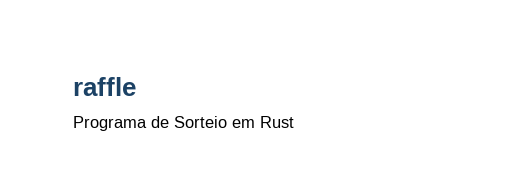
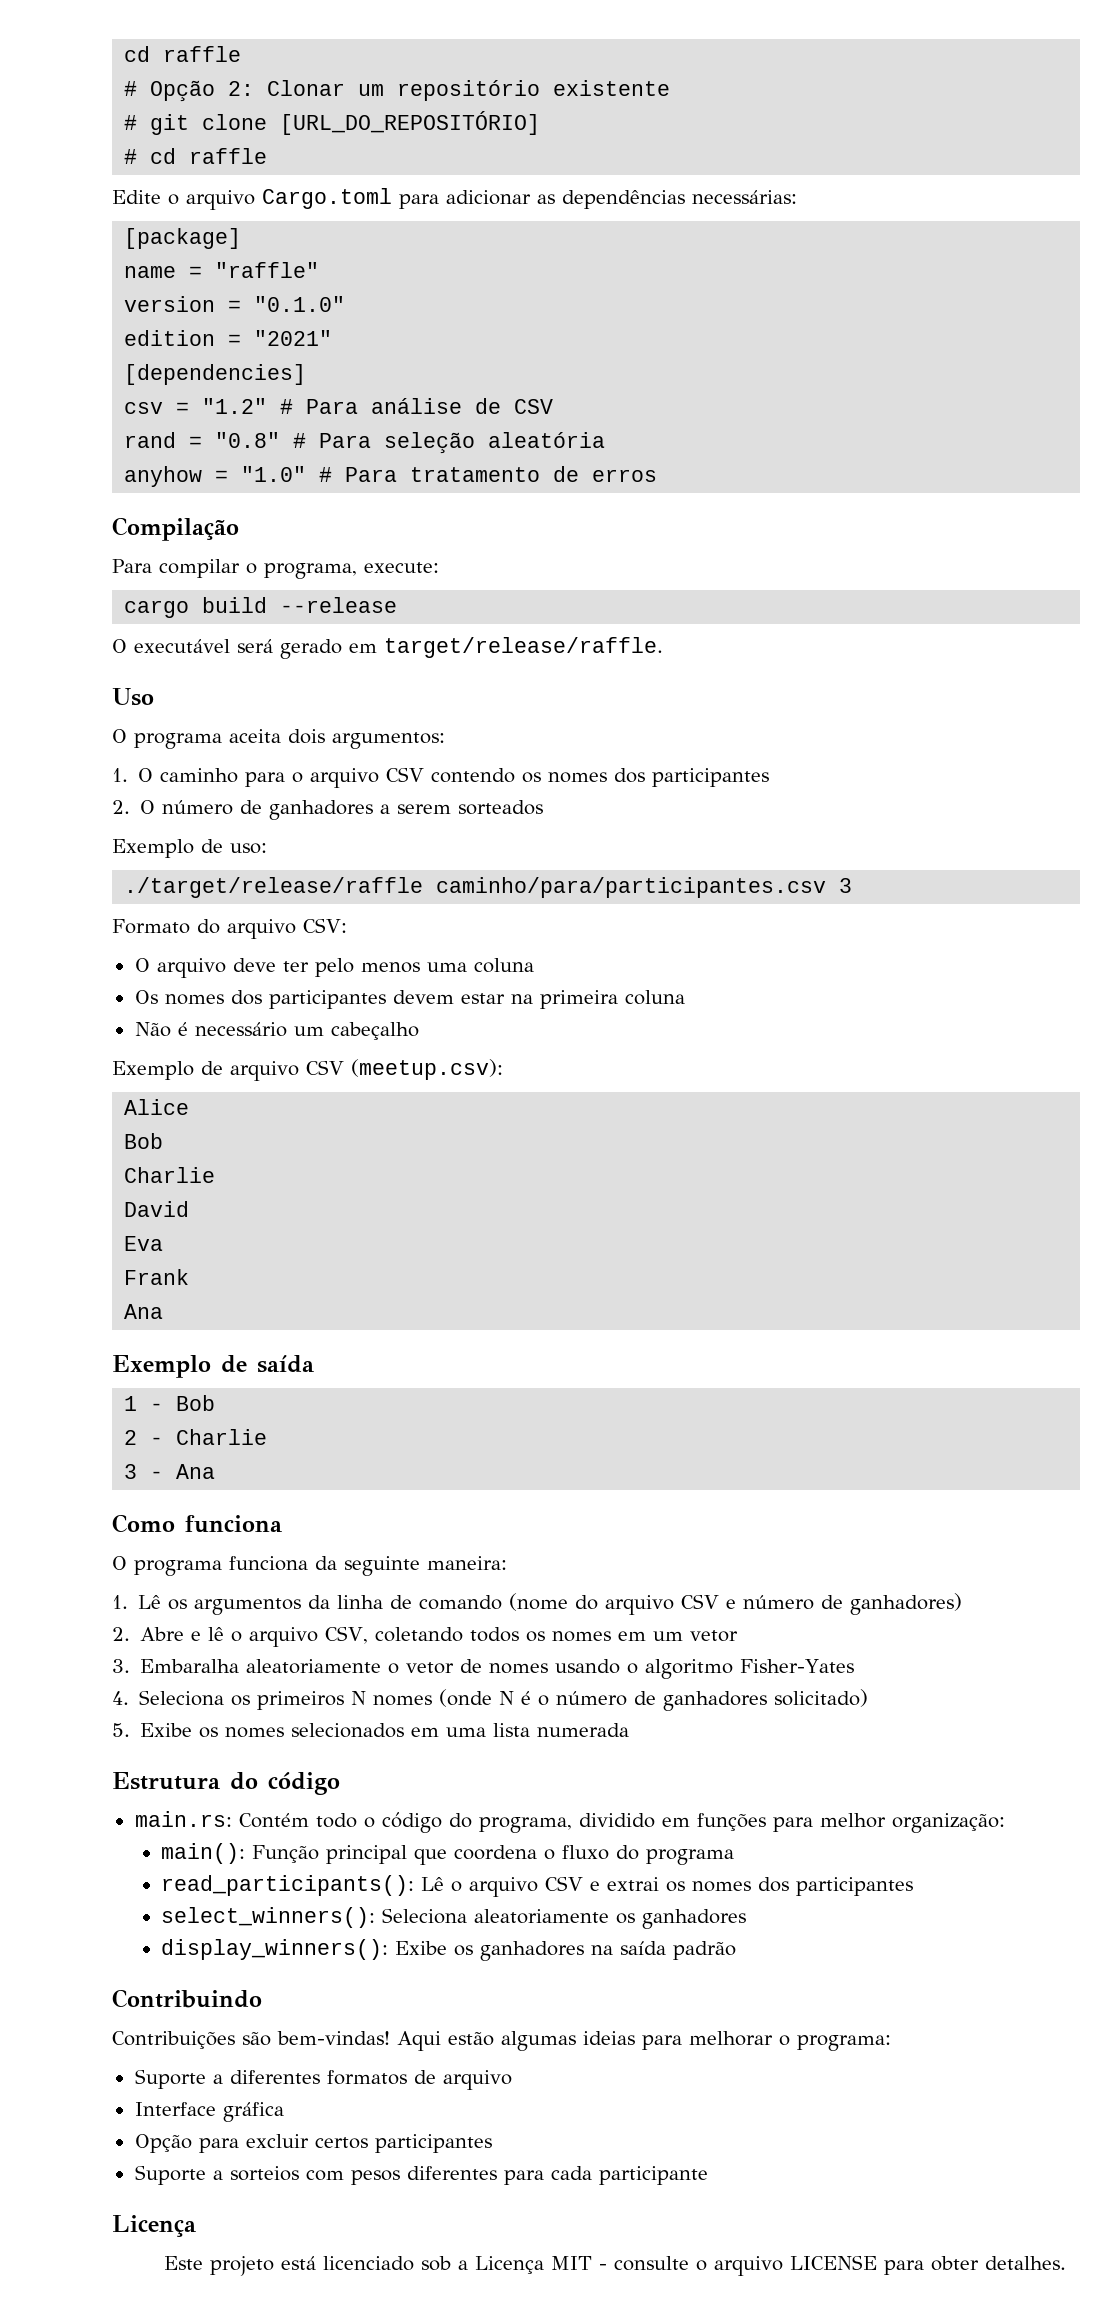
[73,77,136,96] [73,116,294,131] raffle // Programa de Sorteio em Rust -> [124,46,242,62] [124,80,671,102] [124,111,541,135] [124,148,268,164] [112,188,797,210] [124,228,242,249] [124,262,320,278] [124,296,346,312] [124,330,333,346] [124,364,307,385] [124,398,554,414] [124,432,606,454] [124,466,658,487] [112,517,239,541] [112,559,439,579] [124,597,398,618] [112,637,663,659] [112,688,154,706] [112,729,445,749] [112,767,770,788] [112,800,544,820] [112,839,267,858] [124,877,853,898] [112,918,347,939] [134,958,534,978] [134,990,685,1009] [134,1022,419,1040] [112,1059,503,1081] [124,1099,190,1115] [124,1133,164,1149] [124,1167,216,1183] [124,1201,190,1217] [124,1236,164,1251] [124,1269,190,1285] [124,1304,164,1319] [112,1355,314,1378] [124,1395,216,1411] [124,1429,268,1445] [124,1464,216,1479] [112,1514,282,1533] [112,1556,507,1576] [112,1593,963,1615] [112,1626,739,1647] [112,1659,855,1679] [112,1689,869,1711] [112,1723,630,1738] [112,1772,340,1795] [134,1811,1005,1833] [160,1843,734,1865] [160,1875,913,1897] [160,1907,746,1929] [160,1939,736,1961] [112,1989,262,2008] [112,2031,891,2051] [134,2069,512,2090] [134,2102,284,2122] [134,2134,492,2153] [134,2165,708,2185] [112,2215,196,2237] [164,2255,1067,2276] cd raffle // # Opção 2: Clonar um repositório existente // # git clone [URL_DO_REPOSITÓRIO] // # cd raffle // Edite o arquivo Cargo.toml para adicionar as dependências necessárias: // [package] // name = "raffle" // version = "0.1.0" // edition = "2021" // [dependencies] // csv = "1.2" # Para análise de CSV // rand = "0.8" # Para seleção aleatória // anyhow = "1.0" # Para tratamento de erros // Compilação // Para compilar o programa, execute: // cargo build --release // O executável será gerado em target/release/raffle. // Uso // O programa aceita dois argumentos: // 1. O caminho para o arquivo CSV contendo os nomes dos participantes // 2. O número de ganhadores a serem sorteados // Exemplo de uso: // ./target/release/raffle caminho/para/participantes.csv 3 // Formato do arquivo CSV: // O arquivo deve ter pelo menos uma coluna // Os nomes dos participantes devem estar na primeira coluna // Não é necessário um cabeçalho // Exemplo de arquivo CSV (meetup.csv): // Alice // Bob // Charlie // David // Eva // Frank // Ana // Exemplo de saída // 1 - Bob // 2 - Charlie // 3 - Ana // Como funciona // O programa funciona da seguinte maneira: // 1. Lê os argumentos da linha de comando (nome do arquivo CSV e número de ganhadores) // 2. Abre e lê o arquivo CSV, coletando todos os nomes em um vetor // 3. Embaralha aleatoriamente o vetor de nomes usando o algoritmo Fisher-Yates // 4. Seleciona os primeiros N nomes (onde N é o número de ganhadores solicitado) // 5. Exibe os nomes selecionados em uma lista numerada // Estrutura do código // main.rs: Contém todo o código do programa, dividido em funções para melhor organização: // main(): Função principal que coordena o fluxo do programa // read_participants(): Lê o arquivo CSV e extrai os nomes dos participantes // select_winners(): Seleciona aleatoriamente os ganhadores // display_winners(): Exibe os ganhadores na saída padrão // Contribuindo // Contribuições são bem-vindas! Aqui estão algumas ideias para melhorar o programa: // Suporte a diferentes formatos de arquivo // Interface gráfica // Opção para excluir certos participantes // Suporte a sorteios com pesos diferentes para cada participante // Licença // Este projeto está licenciado sob a Licença MIT - consulte o arquivo LICENSE para obter detalhes.

